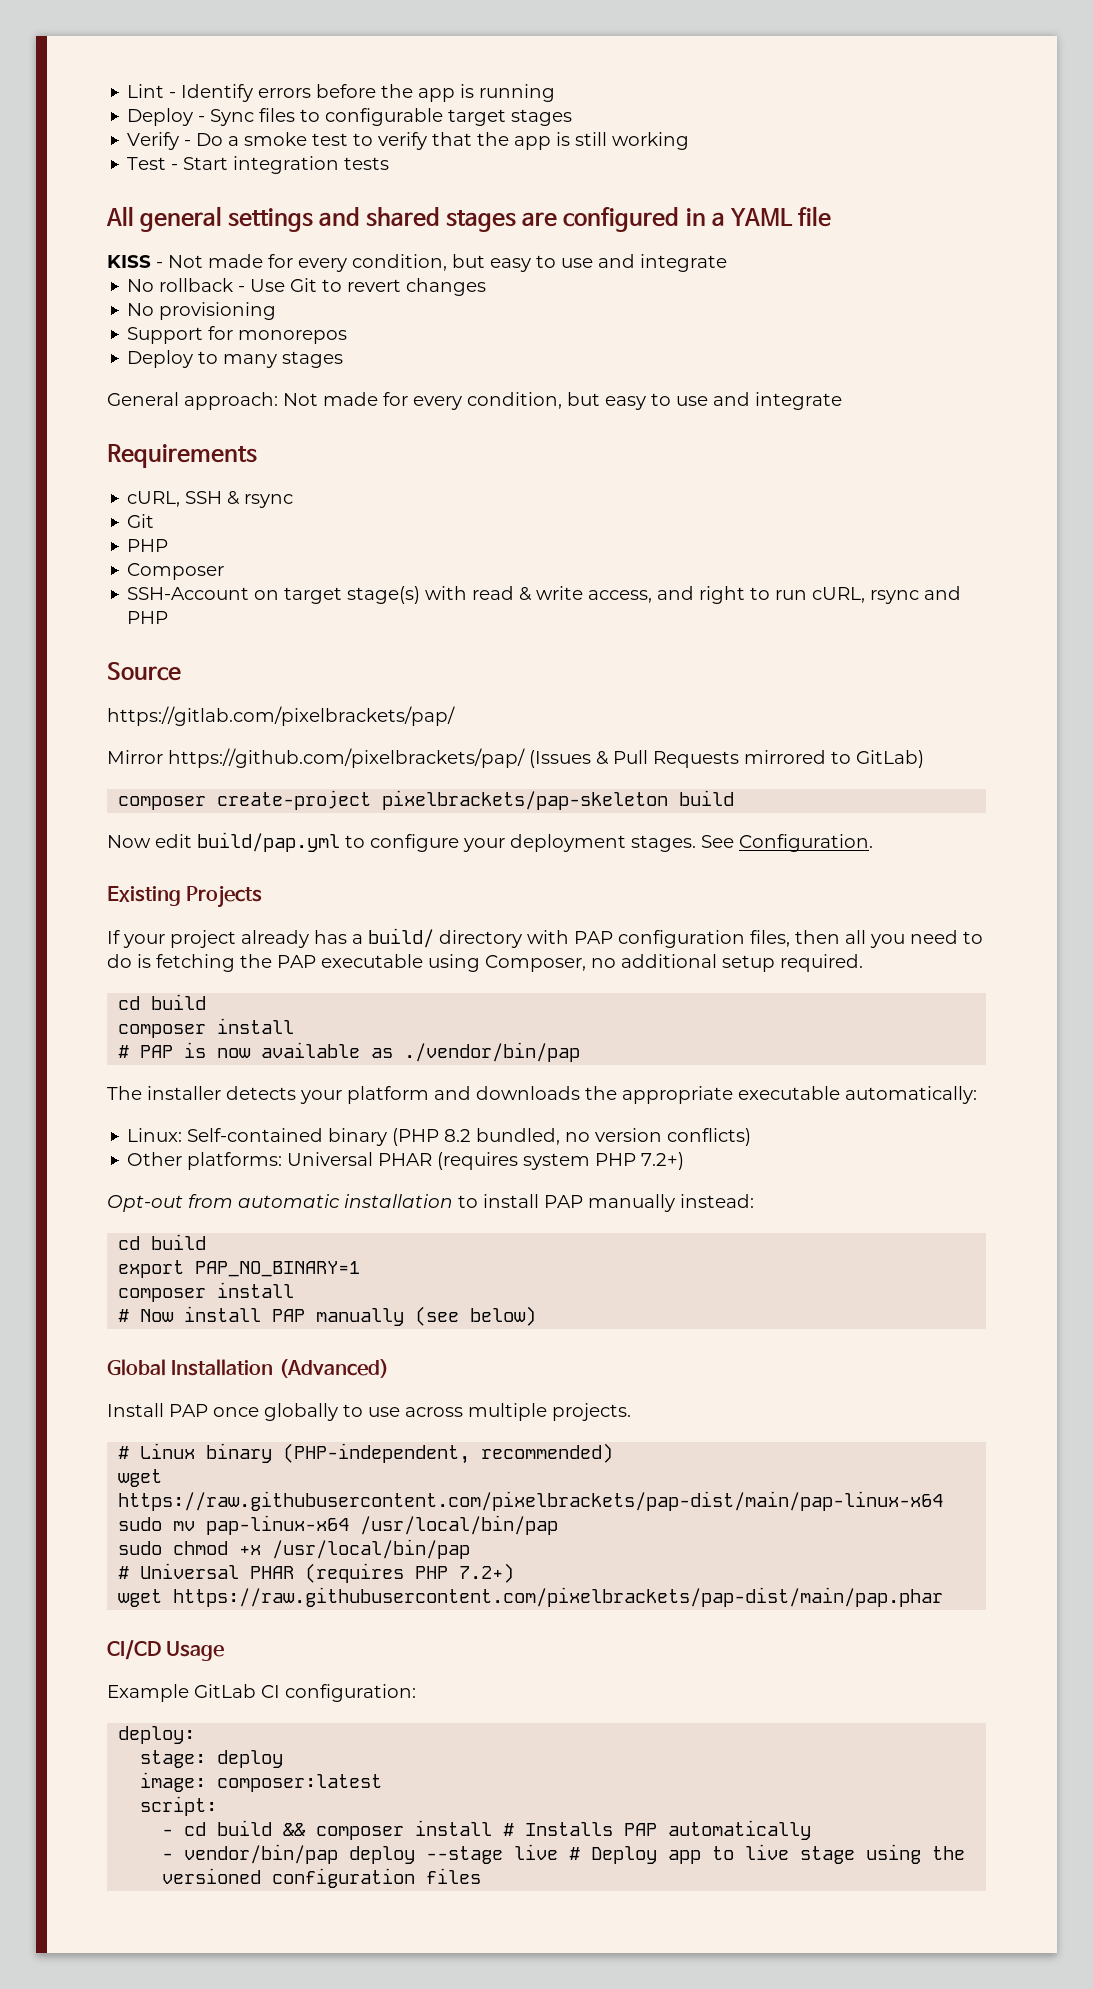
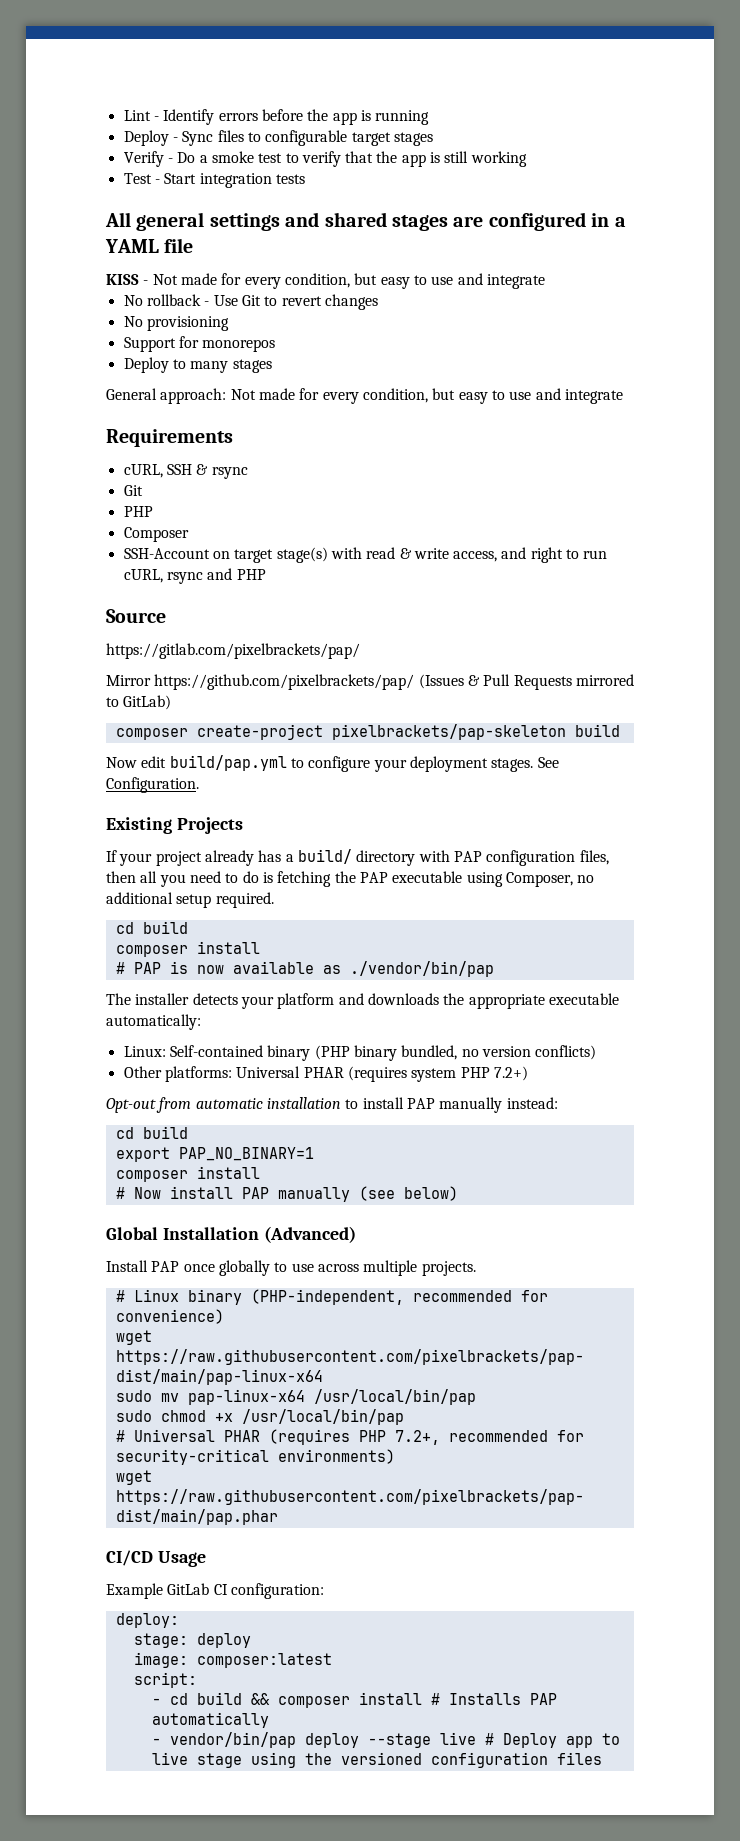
[444,1129,472,1142] 8.2 -> [353,1045,397,1061] binary
[481,1443,614,1463] recommended) -> [412,1290,548,1302] [115,1309,224,1324] recommended for convenience)
[459,1563,515,1583] 7.2+) -> [394,1430,584,1445] [115,1449,395,1465] 7.2+, recommended for security-critical environments)

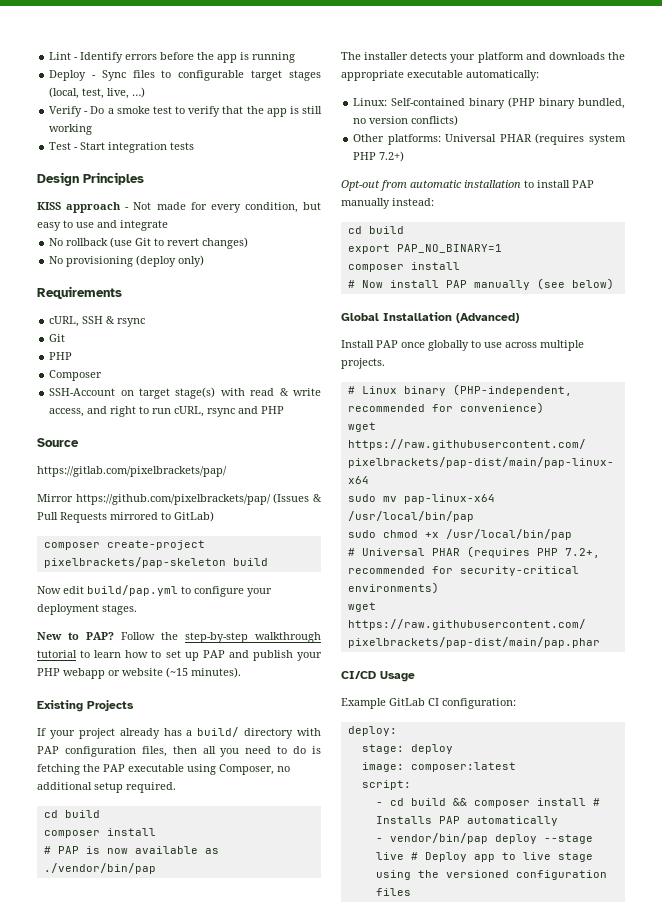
(433, 139) none -> [49,87,146,99] (local, test, live, …)
[105,212,626,231] [105,238,194,253] All general settings and shared stages are configured in a YAML file -> [37,172,144,186] Design Principles
(139, 279) none -> [66,202,122,213] approach
[204,295,238,306] - Use -> [110,237,133,248] (use
[324,294,378,310] changes -> [202,237,249,249] changes)
[123,336,276,352] [123,357,272,373] [106,388,623,404] // Support for monorepos // Deploy to many stages // General approach: Not made for every condition, but easy to use and integrate -> [136,255,205,267] (deploy only)
[537,757,559,768] [106,777,199,793] See Configuration. -> [37,632,321,643] [37,650,322,661] [37,667,241,679] // New to PAP? Follow the step-by-step walkthrough tutorial to learn how to set up PAP and publish your PHP webapp or website (~15 minutes).

